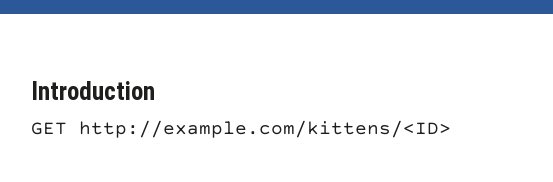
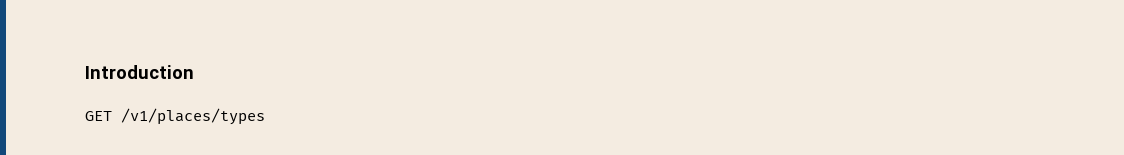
[79,120,451,138] http://example.com/kittens/<ID> -> [121,108,265,125] /v1/places/types

